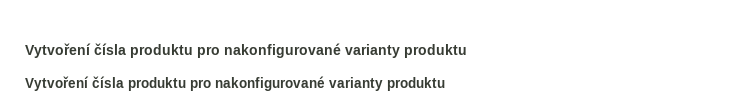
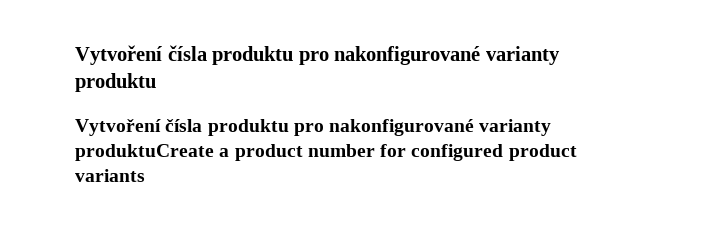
[387,77,445,91] produktu -> [75,144,577,161] [75,169,145,182] produktuCreate a product number for configured product variants

